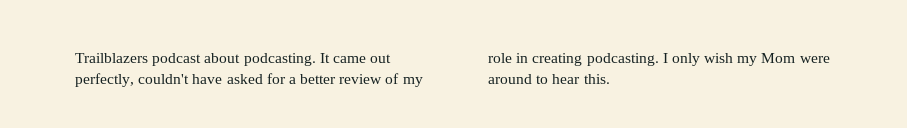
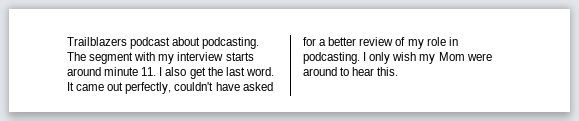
(316, 59) none -> [67,52,254,64] [67,67,274,79] The segment with my interview starts around minute 11. I also get the last word.
[532,53,583,66] creating -> (458, 41) none

